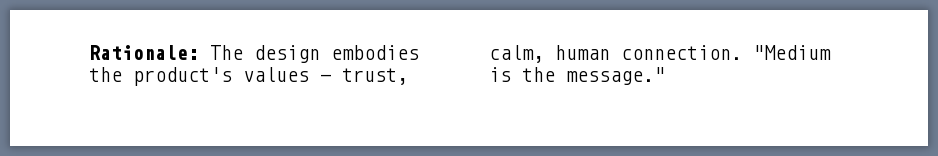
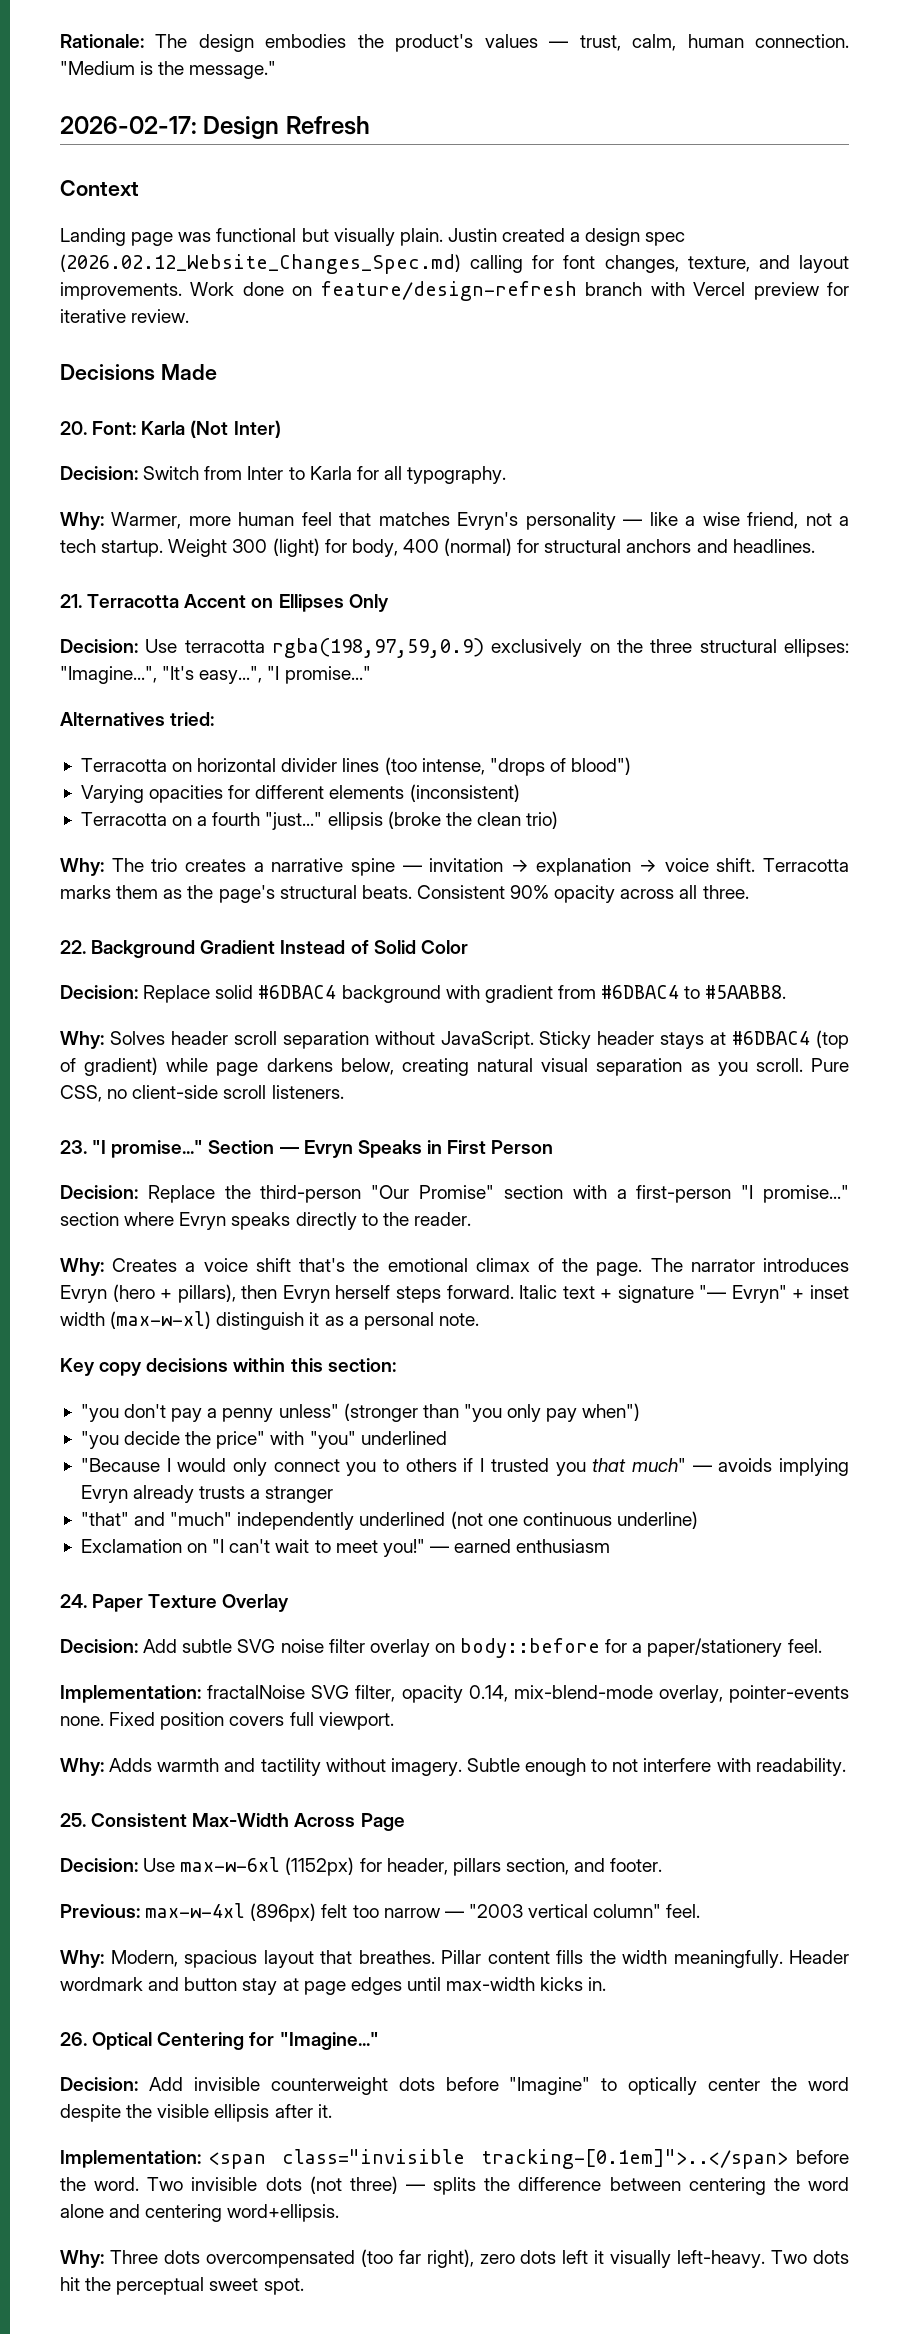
(665, 76) none -> [60,116,370,139] [60,180,139,196] [60,228,686,246] [60,254,849,274] [60,281,850,301] [60,309,190,323] [60,364,217,380] [60,420,281,438] [60,466,507,484] [60,512,850,530] [60,538,815,557] [60,594,389,612] [60,638,850,658] [60,666,371,684] [60,712,215,726] [80,757,632,776] [80,784,520,803] [80,811,559,830] [60,858,849,876] [60,885,749,903] [60,940,468,958] [60,985,787,1003] [60,1030,849,1049] [60,1057,850,1076] [60,1085,344,1102] [60,1140,554,1158] [60,1185,850,1203] [60,1212,471,1230] [60,1258,849,1276] [60,1284,849,1303] [60,1311,479,1330] [60,1358,396,1376] [80,1403,641,1422] [80,1431,447,1449] [80,1458,850,1476] [80,1485,334,1503] [80,1511,698,1530] [80,1539,611,1557] [60,1594,290,1612] [60,1638,822,1658] [60,1685,849,1703] [60,1712,394,1730] [60,1758,846,1776] [60,1813,405,1831] [60,1857,663,1876] [60,1903,701,1922] [60,1950,849,1968] [60,1977,607,1995] [60,2032,379,2050] [60,2077,849,2095] [60,2104,332,2122] [60,2149,849,2169] [60,2176,849,2195] [60,2204,340,2222] [60,2249,850,2268] [60,2277,304,2295] // 2026-02-17: Design Refresh // Context // Landing page was functional but visually plain. Justin created a design spec (2026.02.12_Website_Changes_Spec.md) calling for font changes, texture, and layout improvements. Work done on feature/design-refresh branch with Vercel preview for iterative review. // Decisions Made // 20. Font: Karla (Not Inter) // Decision: Switch from Inter to Karla for all typography. // Why: Warmer, more human feel that matches Evryn's personality — like a wise friend, not a tech startup. Weight 300 (light) for body, 400 (normal) for structural anchors and headlines. // 21. Terracotta Accent on Ellipses Only // Decision: Use terracotta rgba(198,97,59,0.9) exclusively on the three structural ellipses: "Imagine...", "It's easy...", "I promise..." // Alternatives tried: // Terracotta on horizontal divider lines (too intense, "drops of blood") // Varying opacities for different elements (inconsistent) // Terracotta on a fourth "just..." ellipsis (broke the clean trio) // Why: The trio creates a narrative spine — invitation → explanation → voice shift. Terracotta marks them as the page's structural beats. Consistent 90% opacity across all three. // 22. Background Gradient Instead of Solid Color // Decision: Replace solid #6DBAC4 background with gradient from #6DBAC4 to #5AABB8. // Why: Solves header scroll separation without JavaScript. Sticky header stays at #6DBAC4 (top of gradient) while page darkens below, creating natural visual separation as you scroll. Pure CSS, no client-side scroll listeners. // 23. "I promise..." Section — Evryn Speaks in First Person // Decision: Replace the third-person "Our Promise" section with a first-person "I promise..." section where Evryn speaks directly to the reader. // Why: Creates a voice shift that's the emotional climax of the page. The narrator introduces Evryn (hero + pillars), then Evryn herself steps forward. Italic text + signature "— Evryn" + inset width (max-w-xl) distinguish it as a personal note. // Key copy decisions within this section: // "you don't pay a penny unless" (stronger than "you only pay when") // "you decide the price" with "you" underlined // "Because I would only connect you to others if I trusted you that much" — avoids implying Evryn already trusts a stranger // "that" and "much" independently underlined (not one continuous underline) // Exclamation on "I can't wait to meet you!" — earned enthusiasm // 24. Paper Texture Overlay // Decision: Add subtle SVG noise filter overlay on body::before for a paper/stationery feel. // Implementation: fractalNoise SVG filter, opacity 0.14, mix-blend-mode overlay, pointer-events none. Fixed position covers full viewport. // Why: Adds warmth and tactility without imagery. Subtle enough to not interfere with readability. // 25. Consistent Max-Width Across Page // Decision: Use max-w-6xl (1152px) for header, pillars section, and footer. // Previous: max-w-4xl (896px) felt too narrow — "2003 vertical column" feel. // Why: Modern, spacious layout that breathes. Pillar content fills the width meaningfully. Header wordmark and button stay at page edges until max-width kicks in. // 26. Optical Centering for "Imagine..." // Decision: Add invisible counterweight dots before "Imagine" to optically center the word despite the visible ellipsis after it. // Implementation: <span class="invisible tracking-[0.1em]">..</span> before the word. Two invisible dots (not three) — splits the difference between centering the word alone and centering word+ellipsis. // Why: Three dots overcompensated (too far right), zero dots left it visually left-heavy. Two dots hit the perceptual sweet spot.

